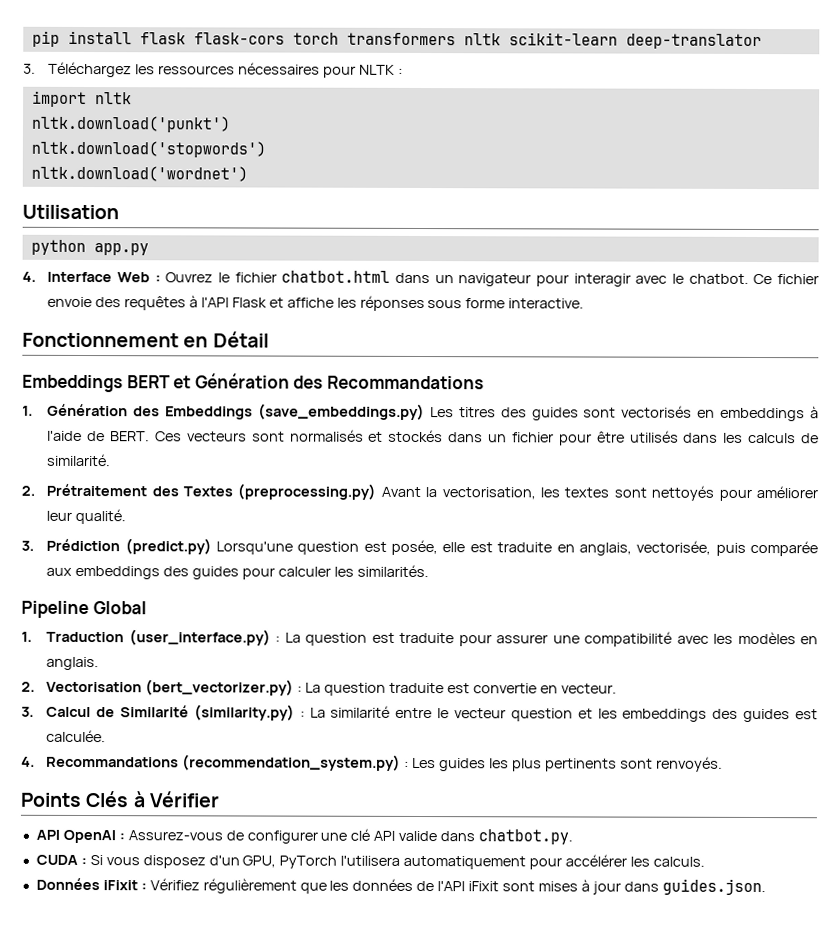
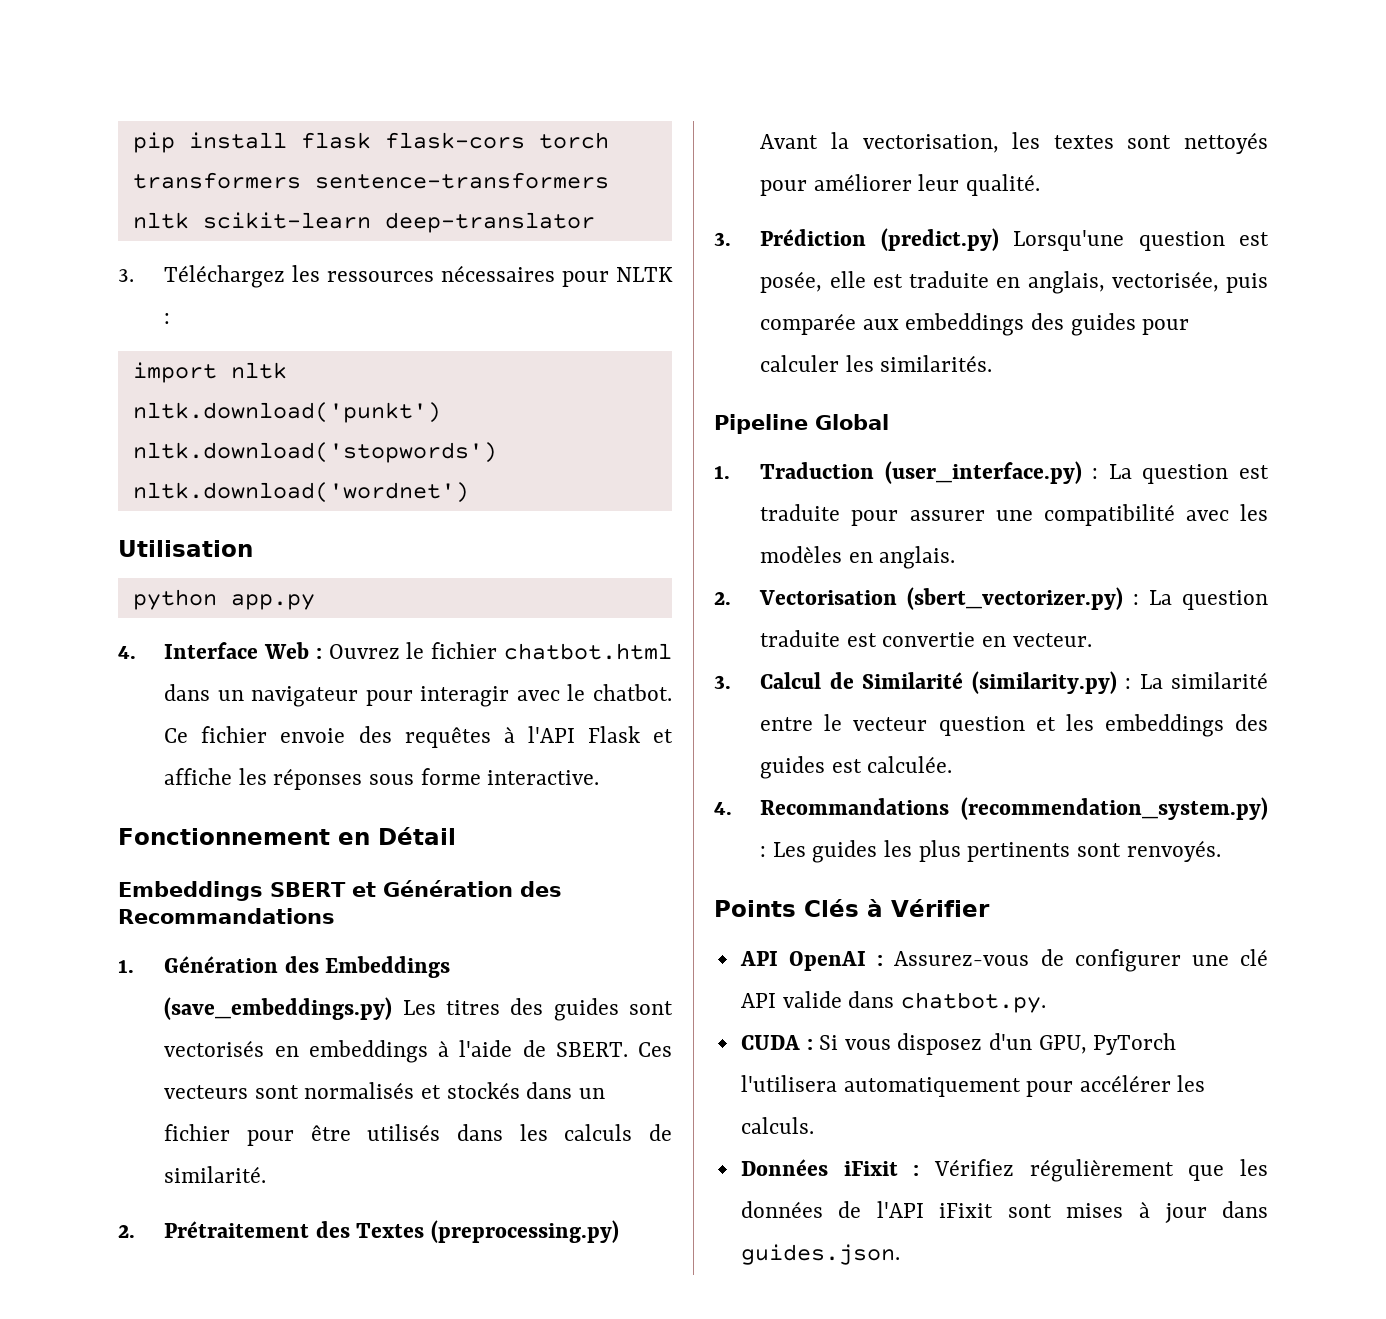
(456, 39) none -> [314,172,609,189] sentence-transformers
[126,375,171,389] BERT -> [270,882,346,897] SBERT
[110,431,151,442] BERT. -> [555,1042,628,1057] SBERT.
[145,679,295,696] (bert_vectorizer.py) -> [907,587,1124,610] (sbert_vectorizer.py)

